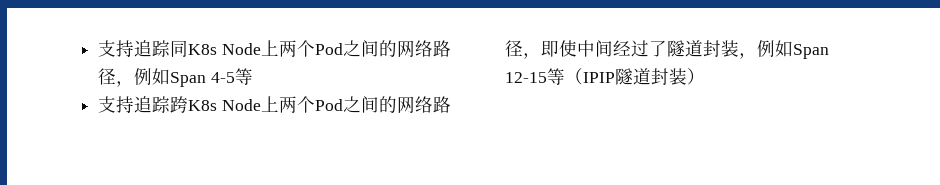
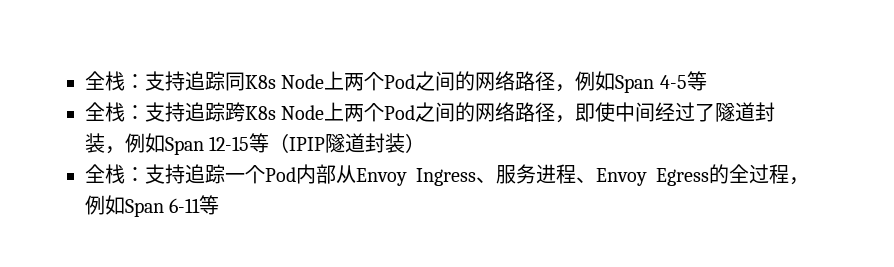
(98, 48) none -> [85,71,145,91] 全栈：
(253, 76) none -> [85,102,145,122] 全栈：
(706, 76) none -> [85,164,809,186] [85,195,220,217] // 全栈：支持追踪一个Pod内部从Envoy Ingress、服务进程、Envoy Egress的全过程，例如Span 6-11等

